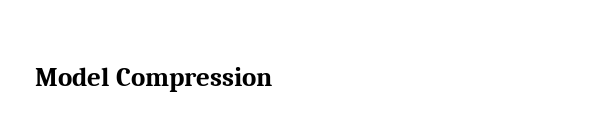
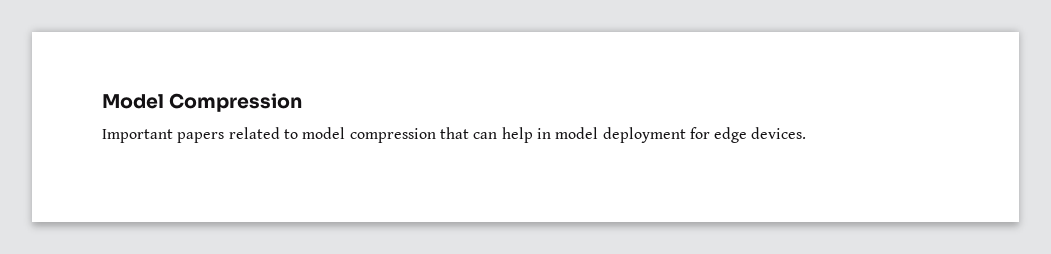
(273, 79) none -> [102,127,807,143] // Important papers related to model compression that can help in model deployment for edge devices.

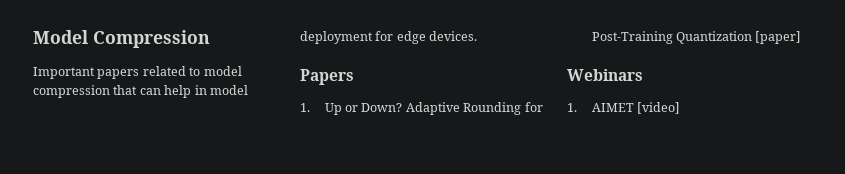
(807, 133) none -> [300,69,354,85] [300,102,543,115] [591,31,802,44] [567,69,643,81] [567,102,681,114] // Papers // 1. Up or Down? Adaptive Rounding for Post-Training Quantization [paper] // Webinars // 1. AIMET [video]

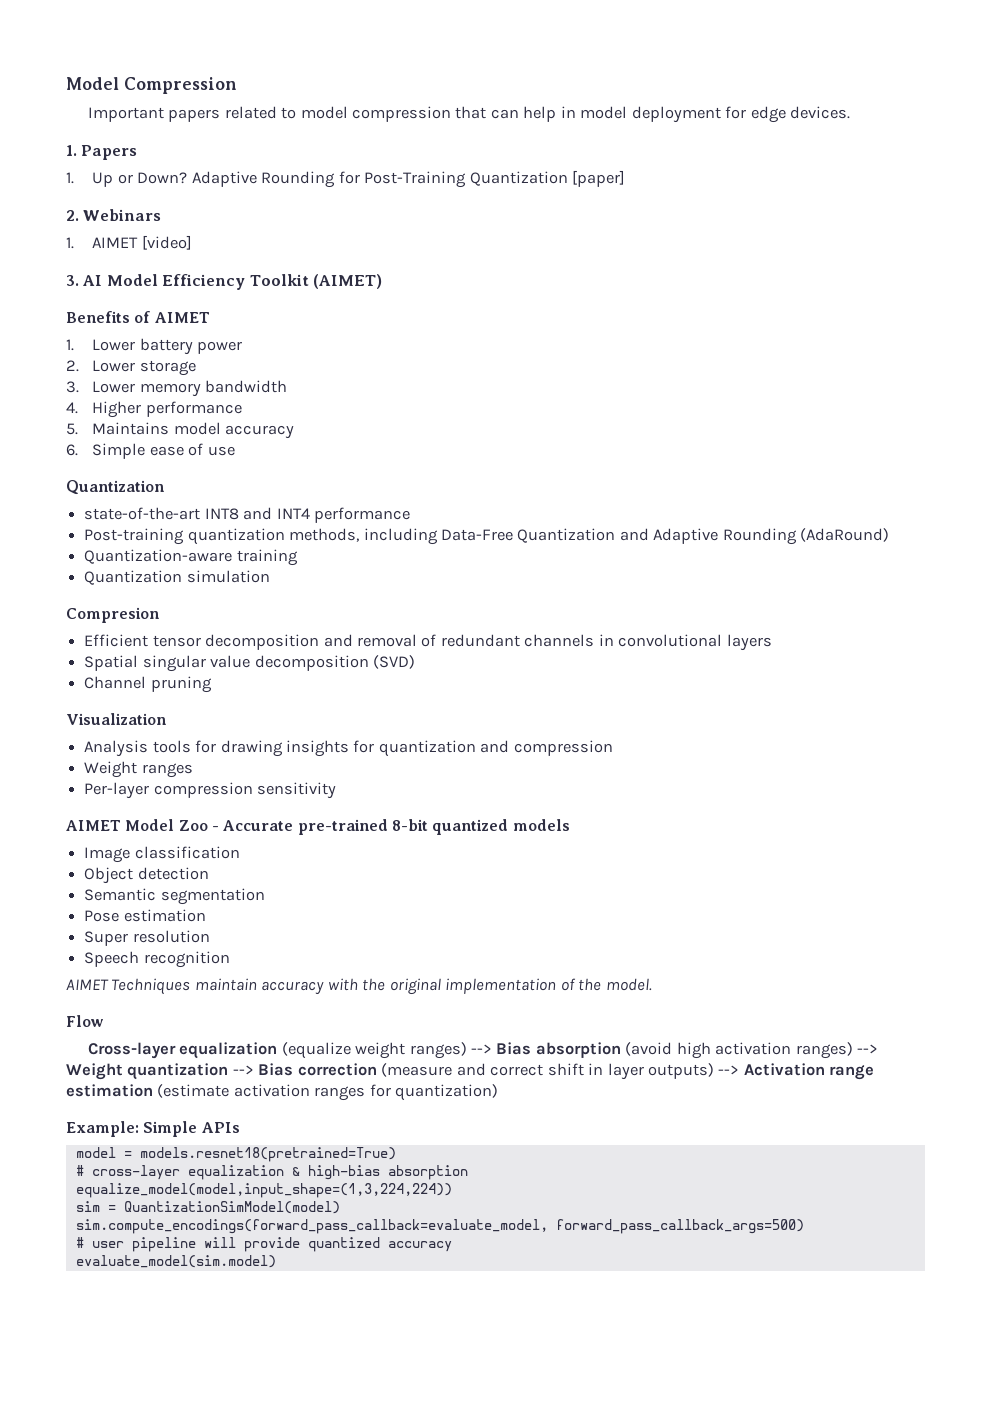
(478, 36) none -> [66,145,77,156] 1.
(802, 37) none -> [66,210,79,221] 2.
(681, 108) none -> [66,274,383,290] [66,311,210,323] [66,338,243,355] [66,360,196,376] [66,380,288,397] [66,401,242,418] [66,422,295,439] [66,443,235,459] [66,480,165,495] [84,507,410,523] [84,528,890,545] [84,549,298,566] [84,570,270,585] [66,607,160,623] [84,634,772,651] [84,655,415,672] [84,676,212,693] [66,713,167,725] [84,740,613,757] [84,761,193,778] [84,782,337,799] [66,819,570,835] [84,846,240,863] [84,867,209,884] [84,888,265,905] [84,909,206,922] [84,930,210,946] [84,951,230,968] [66,978,652,995] [66,1015,104,1027] [87,1042,879,1059] [66,1063,875,1080] [66,1084,499,1101] [66,1121,240,1137] [75,1147,396,1162] [75,1165,468,1180] [75,1183,452,1198] [75,1201,340,1214] [75,1219,804,1234] [75,1237,452,1252] [75,1255,276,1268] // 3. AI Model Efficiency Toolkit (AIMET) // Benefits of AIMET // 1. Lower battery power // 2. Lower storage // 3. Lower memory bandwidth // 4. Higher performance // 5. Maintains model accuracy // 6. Simple ease of use // Quantization // state-of-the-art INT8 and INT4 performance // Post-training quantization methods, including Data-Free Quantization and Adaptive Rounding (AdaRound) // Quantization-aware training // Quantization simulation // Compresion // Efficient tensor decomposition and removal of redundant channels in convolutional layers // Spatial singular value decomposition (SVD) // Channel pruning // Visualization // Analysis tools for drawing insights for quantization and compression // Weight ranges // Per-layer compression sensitivity // AIMET Model Zoo - Accurate pre-trained 8-bit quantized models // Image classification // Object detection // Semantic segmentation // Pose estimation // Super resolution // Speech recognition // AIMET Techniques maintain accuracy with the original implementation of the model. // Flow // Cross-layer equalization (equalize weight ranges) --> Bias absorption (avoid high activation ranges) --> Weight quantization --> Bias correction (measure and correct shift in layer outputs) --> Activation range estimation (estimate activation ranges for quantization) // Example: Simple APIs // model = models.resnet18(pretrained=True) // # cross-layer equalization & high-bias absorption // equalize_model(model,input_shape=(1,3,224,224)) // sim = QuantizationSimModel(model) // sim.compute_encodings(forward_pass_callback=evaluate_model, forward_pass_callback_args=500) // # user pipeline will provide quantized accuracy // evaluate_model(sim.model)

